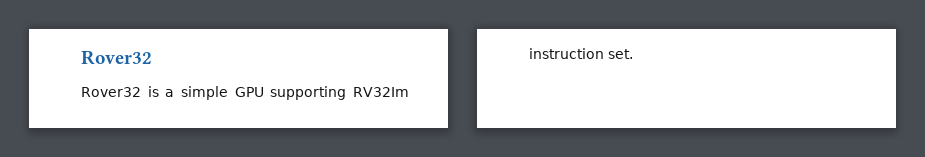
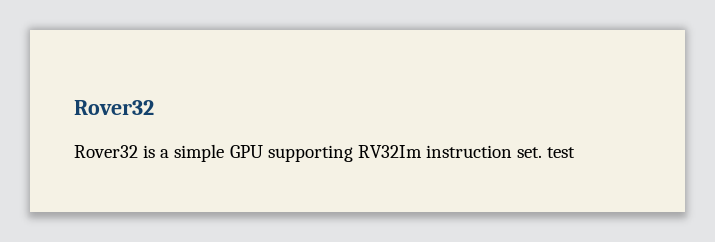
(633, 54) none -> [547,147,576,158] test

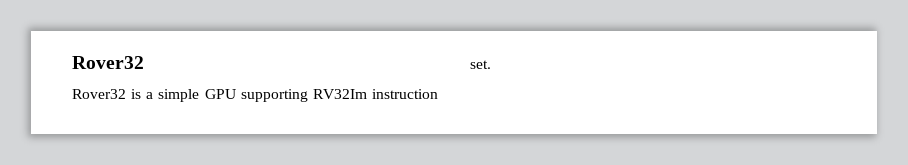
[547,147,576,158] test -> (491, 64) none

